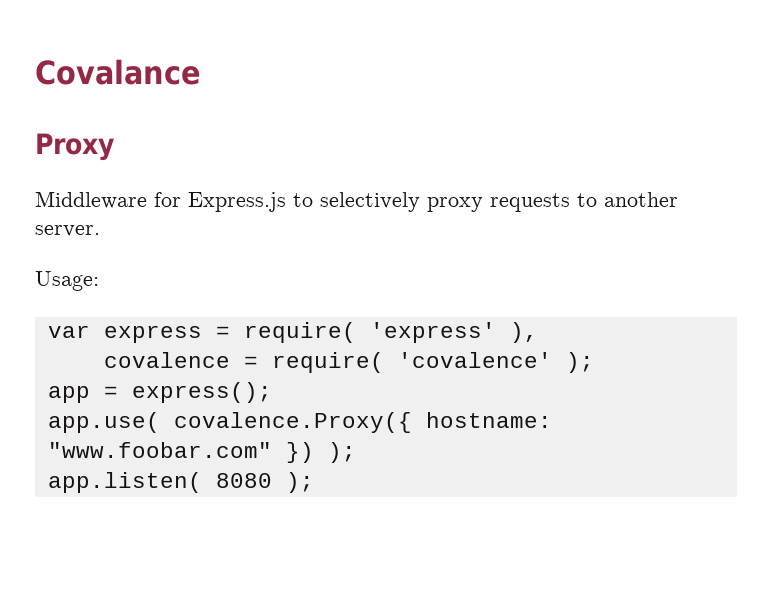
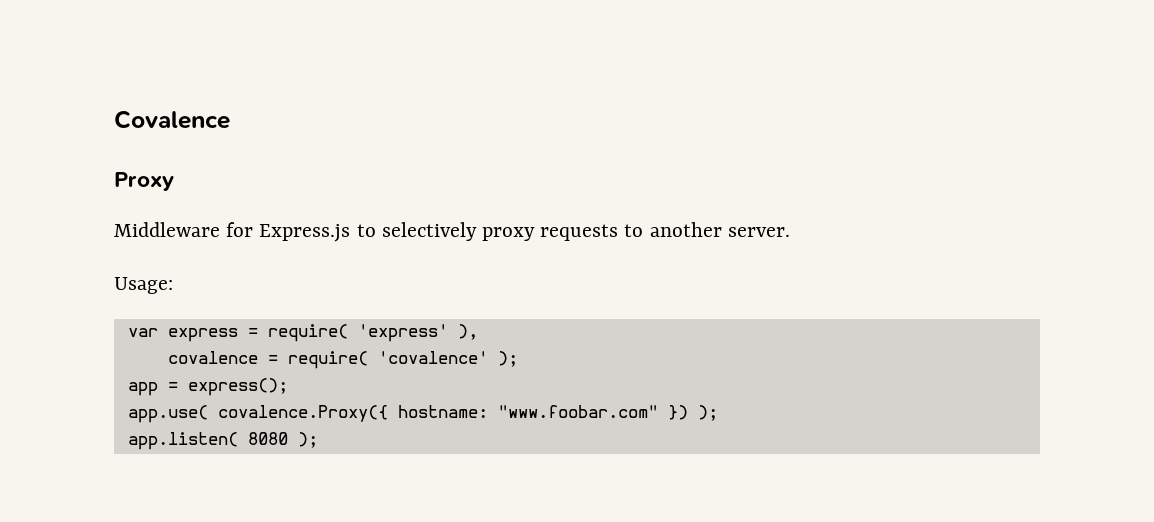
[35,59,201,85] Covalance -> [114,110,230,129] Covalence

